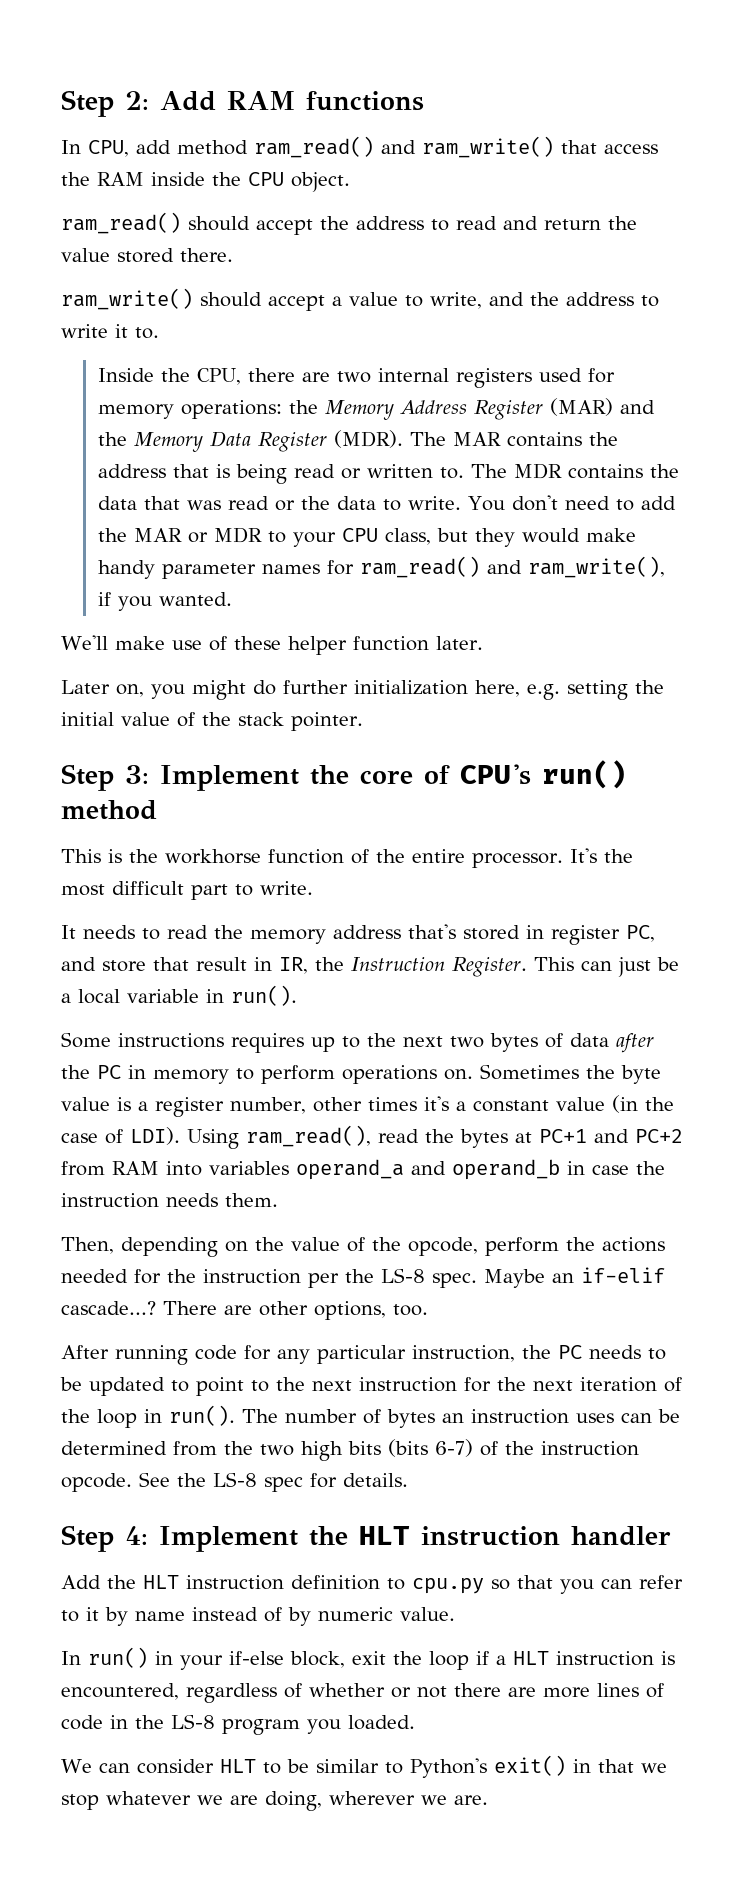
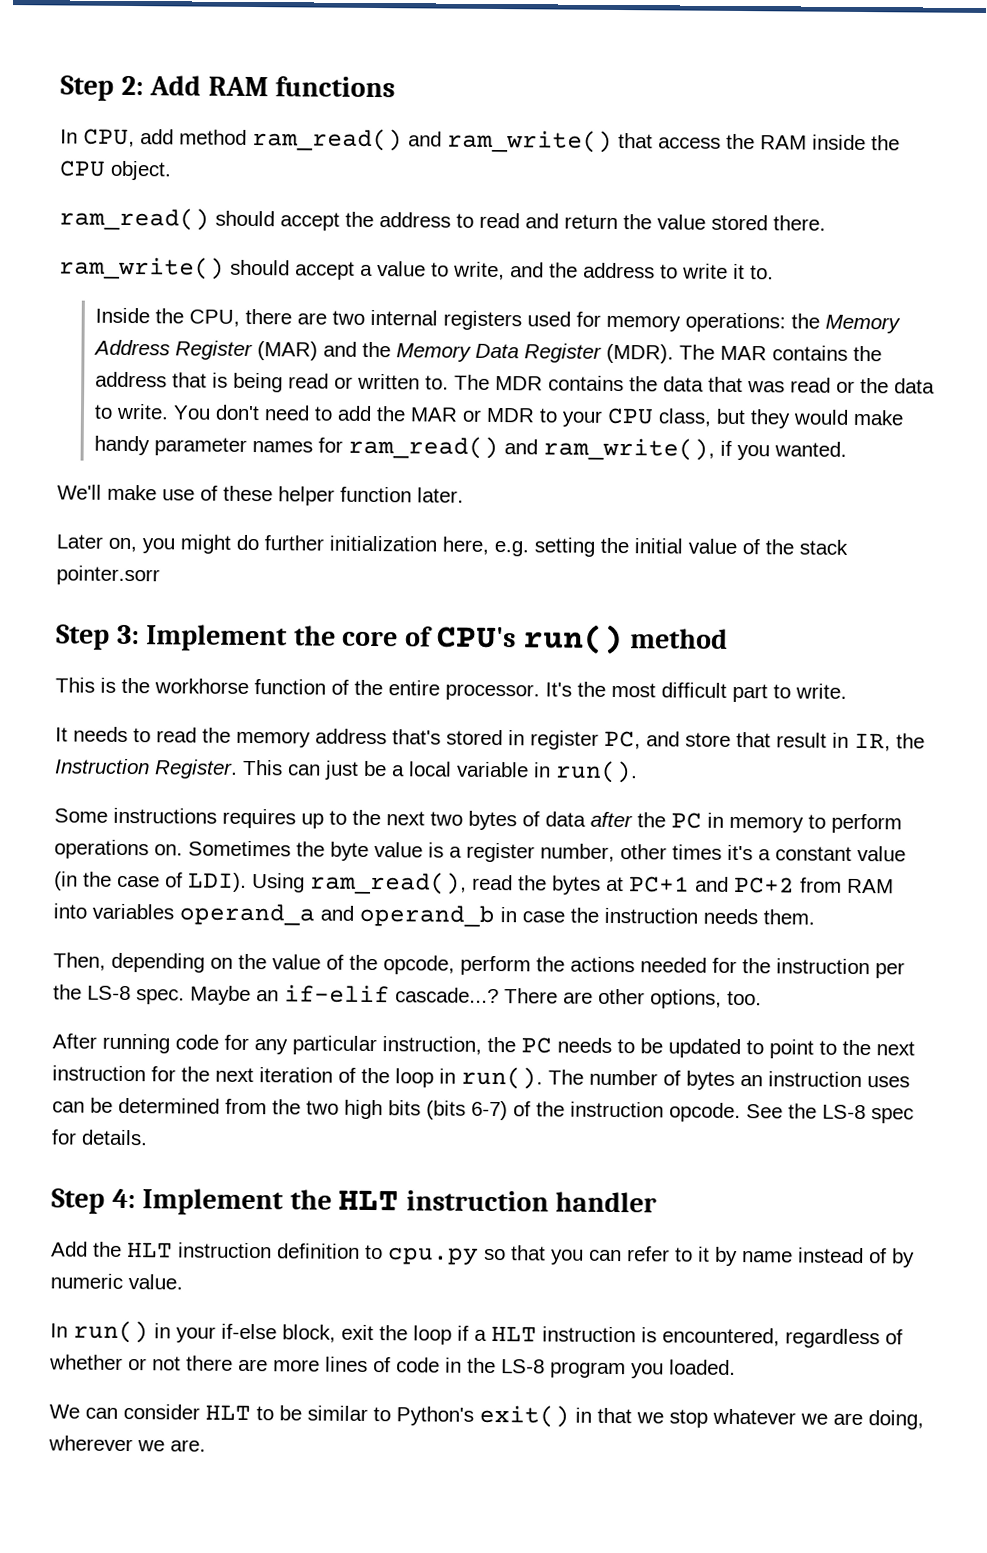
[291,712,363,731] pointer. -> [56,565,160,586] pointer.sorr

